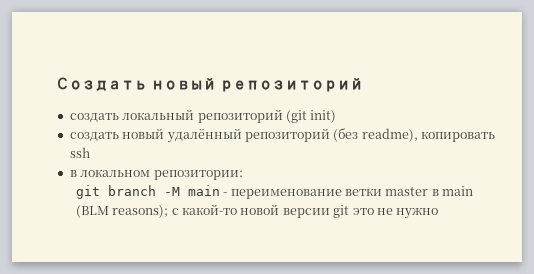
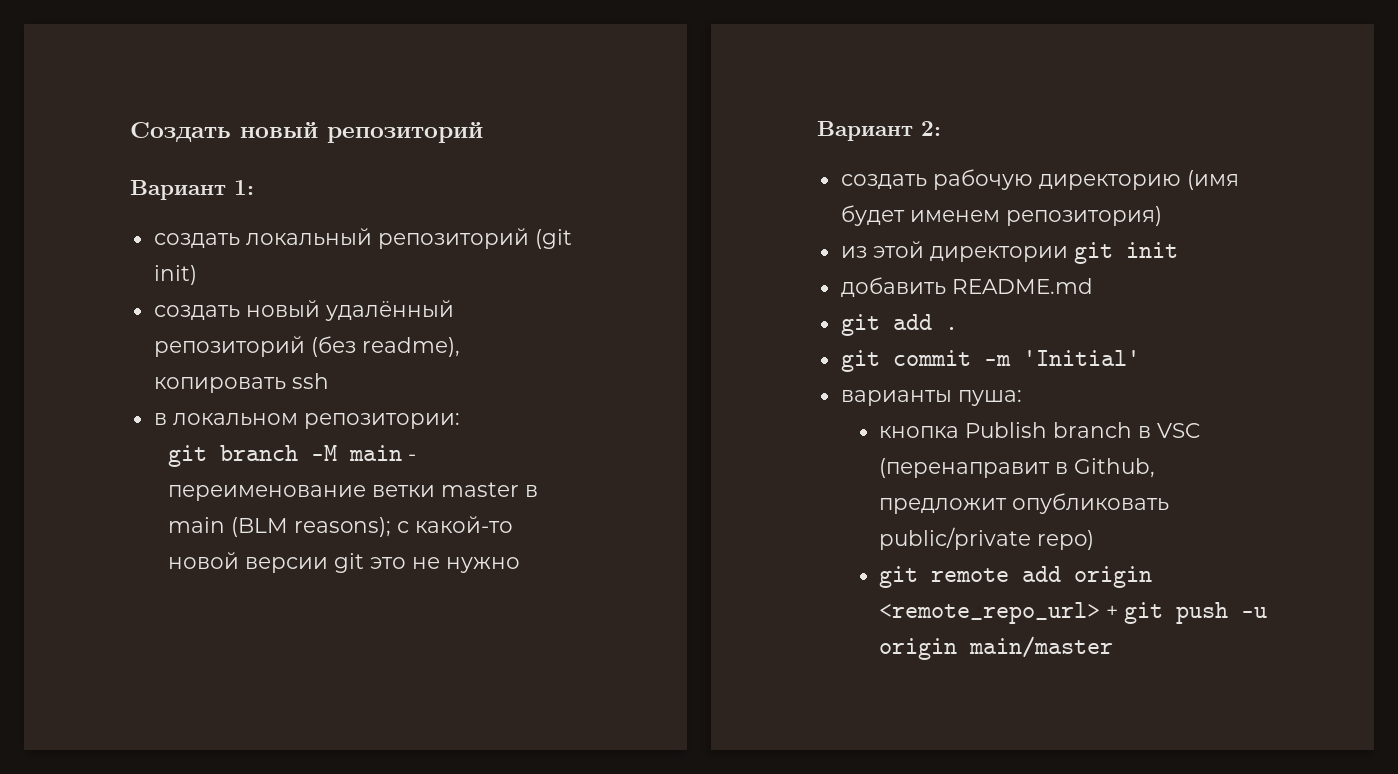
(363, 85) none -> [130,180,254,200] // Вариант 1:
(439, 213) none -> [817,121,941,141] [840,169,1239,190] [840,205,1162,226] [840,241,1178,264] [840,277,1093,297] [840,314,958,336] [840,350,1140,372] [840,390,1022,406] [878,422,1200,438] [878,458,1155,478] [878,493,1169,514] [878,527,1094,550] [878,566,1152,588] [878,602,1267,624] [878,636,1113,660] // Вариант 2: // создать рабочую директорию (имя будет именем репозитория) // из этой директории git init // добавить README.md // git add . // git commit -m 'Initial' // варианты пуша: // кнопка Publish branch в VSC (перенаправит в Github, предложит опубликовать public/private repo) // git remote add origin <remote_repo_url> + git push -u origin main/master

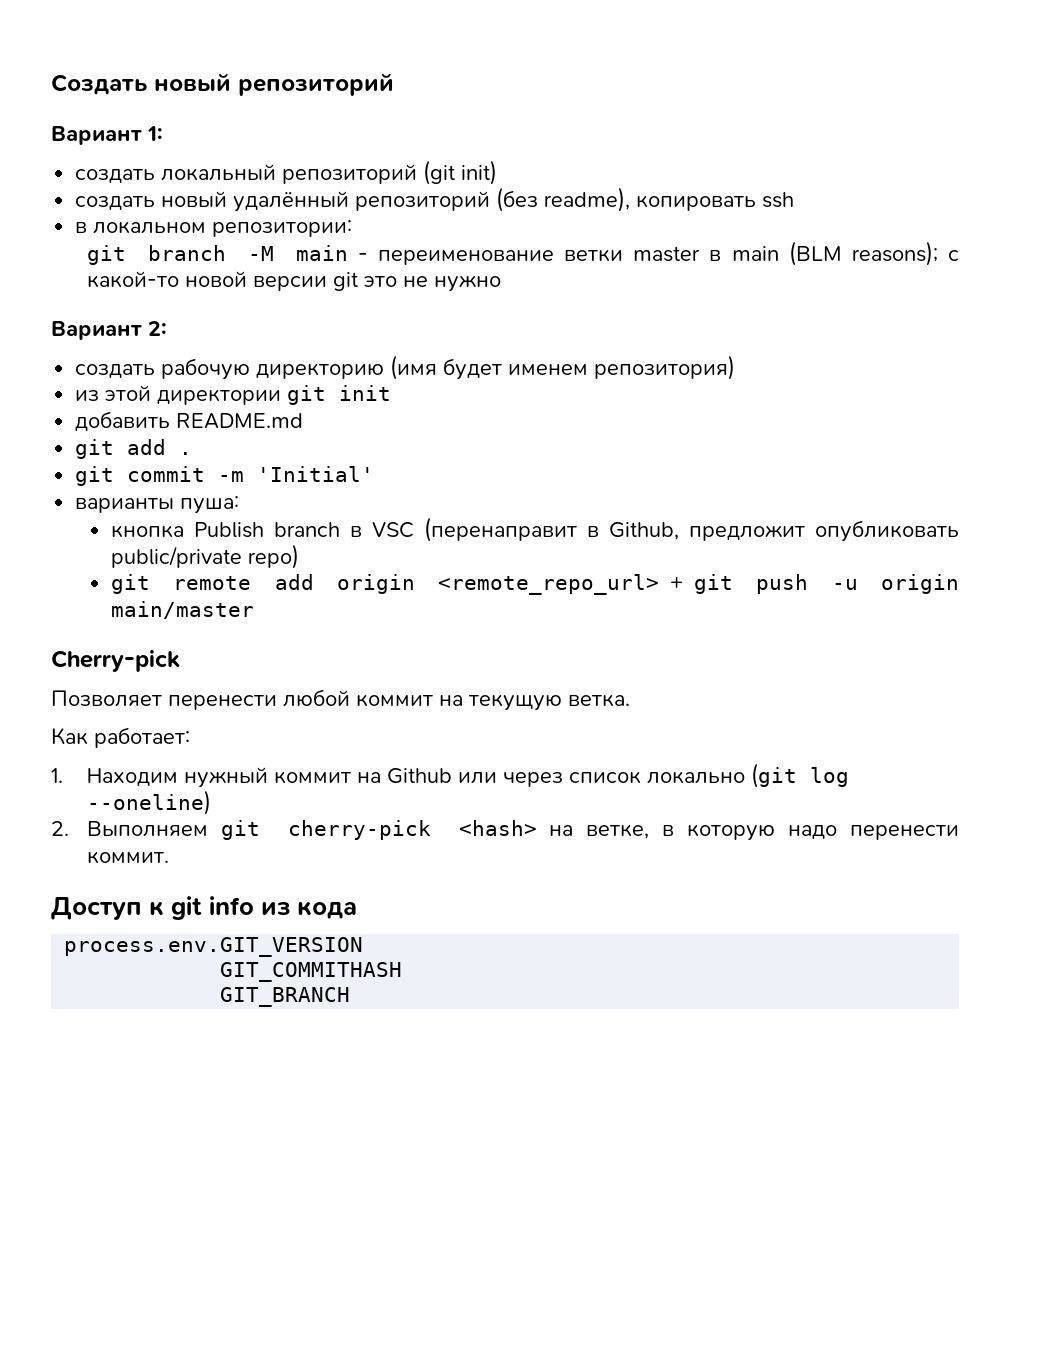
(1113, 647) none -> [51,650,180,672] [51,689,630,711] [51,727,190,748] [51,763,849,788] [86,790,211,815] [51,820,959,841] [86,851,169,864] [51,896,357,920] [64,937,364,957] [220,962,403,982] [220,987,351,1007] // Cherry-pick // Позволяет перенести любой коммит на текущую ветка. // Как работает: // 1. Находим нужный коммит на Github или через список локально (git log --oneline) // 2. Выполняем git cherry-pick <hash> на ветке, в которую надо перенести коммит. // Доступ к git info из кода // process.env.GIT_VERSION // GIT_COMMITHASH // GIT_BRANCH

